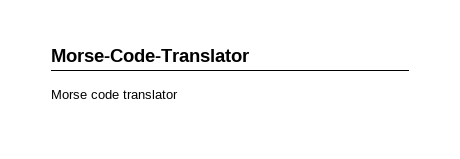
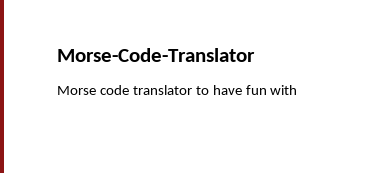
(178, 94) none -> [195,85,298,95] to have fun with

